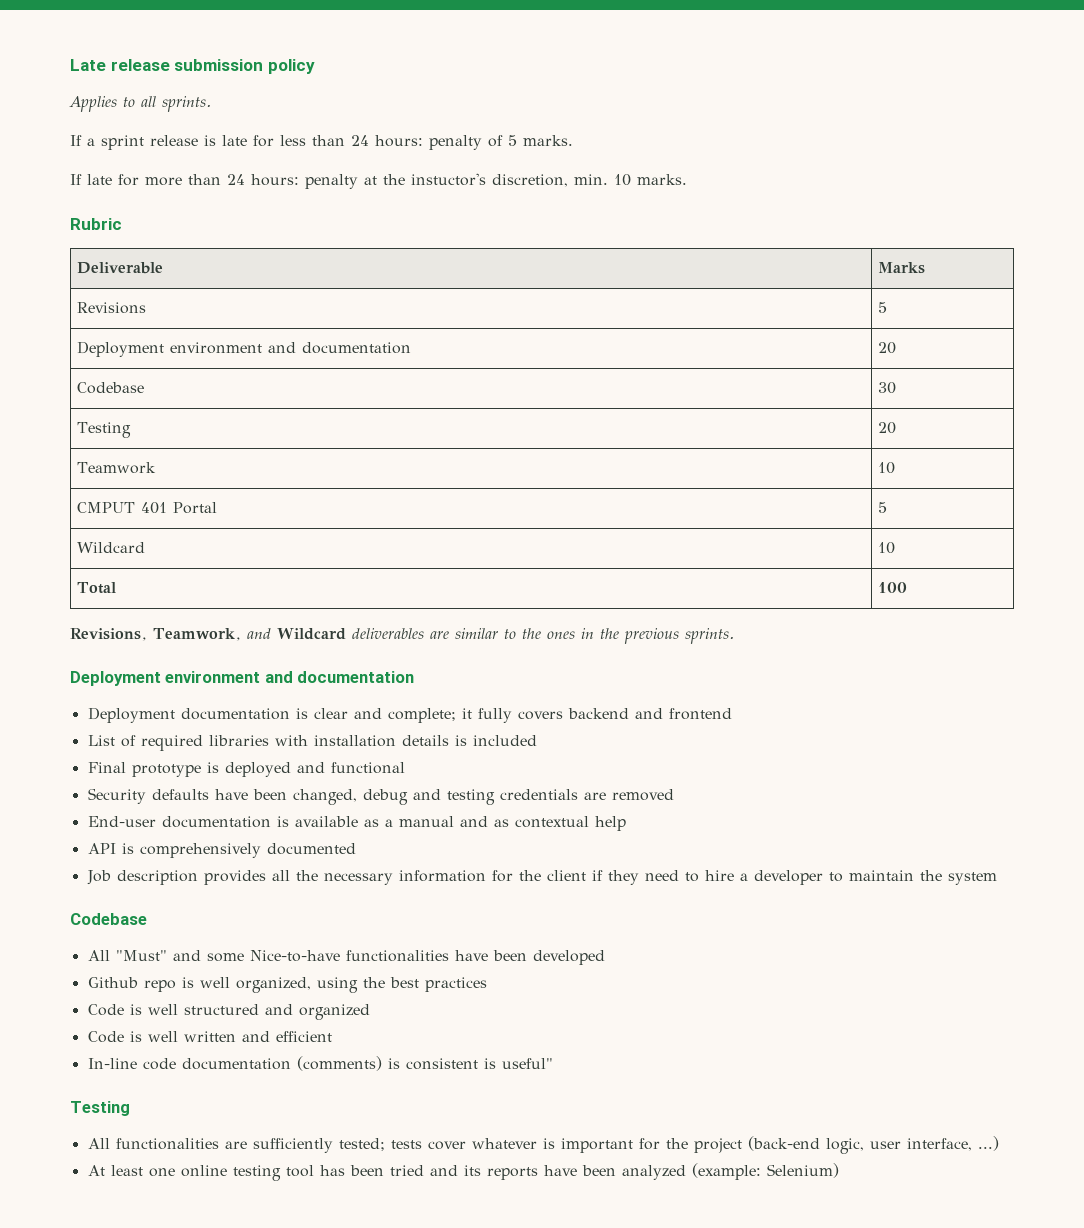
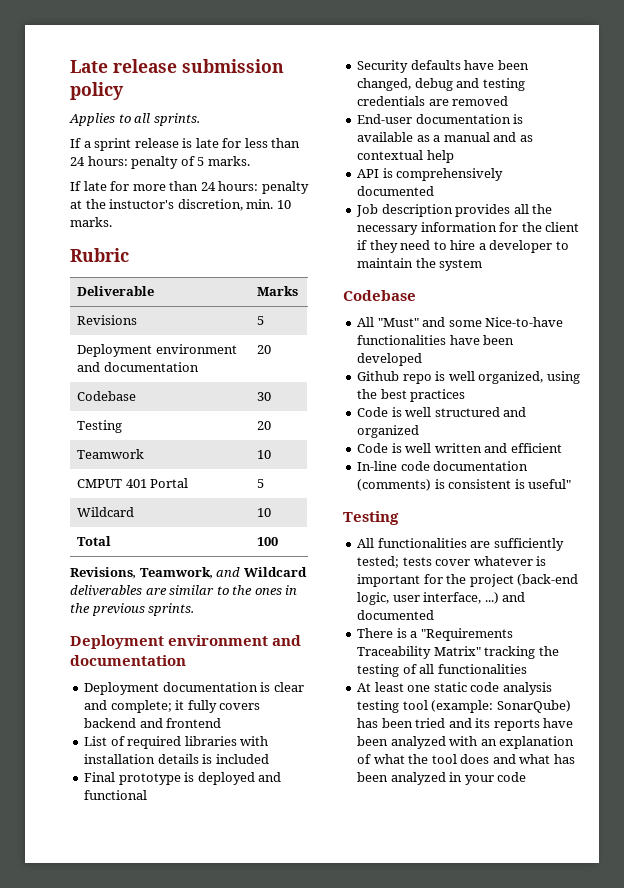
[87,1165,314,1181] // At least one online testing tool -> [502,592,526,602] [357,610,435,620] [357,628,513,641] [357,646,559,659] [357,664,527,677] [357,682,552,695] [357,700,571,713] and documented // There is a "Requirements Traceability Matrix" tracking the testing of all functionalities // At least one static code analysis testing tool (example: SonarQube)
[691,1163,839,1180] (example: Selenium) -> [449,736,575,749] [357,754,575,764] [357,772,527,785] with an explanation of what the tool does and what has been analyzed in your code

